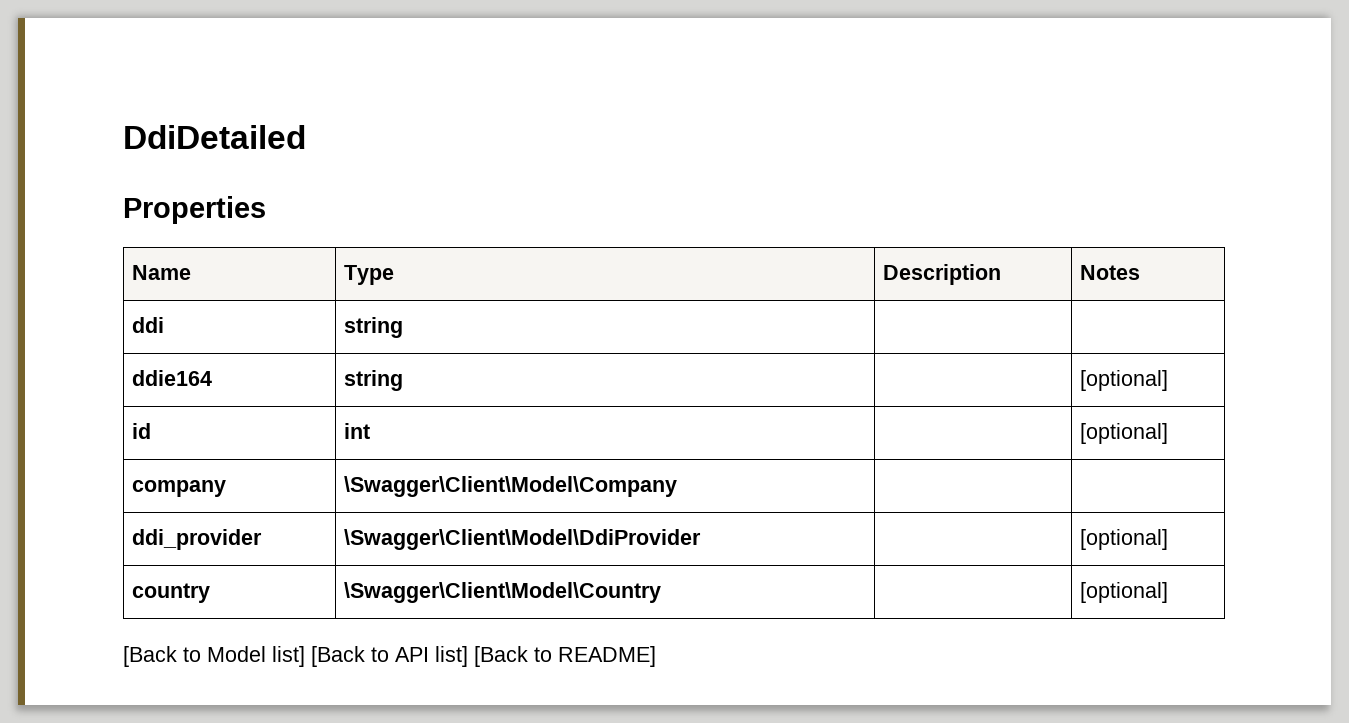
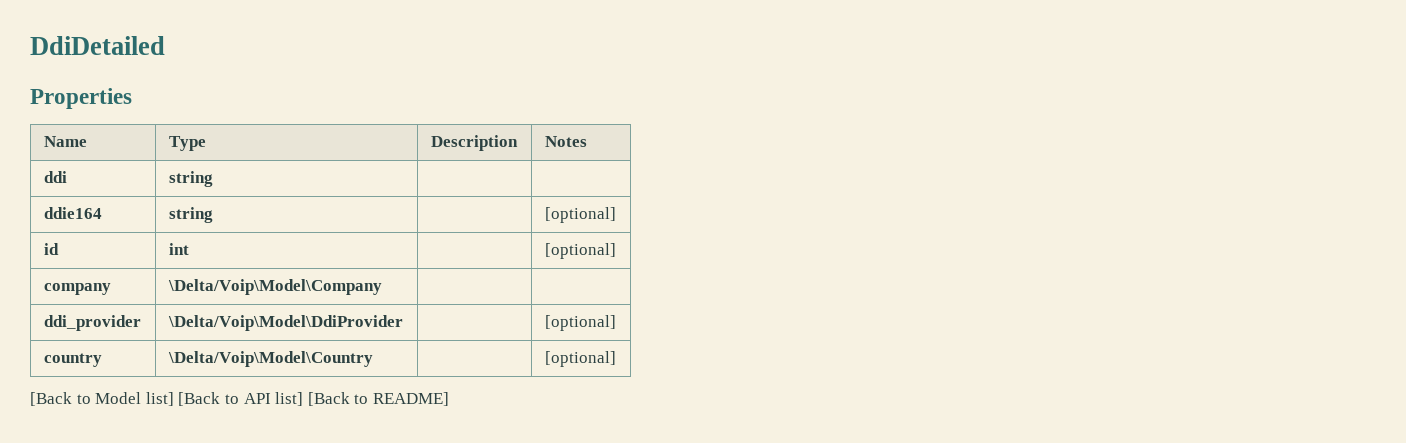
[344,476,678,497] \Swagger\Client\Model\Company -> [167,279,382,295] \Delta/Voip\Model\Company
[344,529,702,550] \Swagger\Client\Model\DdiProvider -> [167,315,403,331] \Delta/Voip\Model\DdiProvider
[344,582,662,603] \Swagger\Client\Model\Country -> [167,351,373,367] \Delta/Voip\Model\Country

